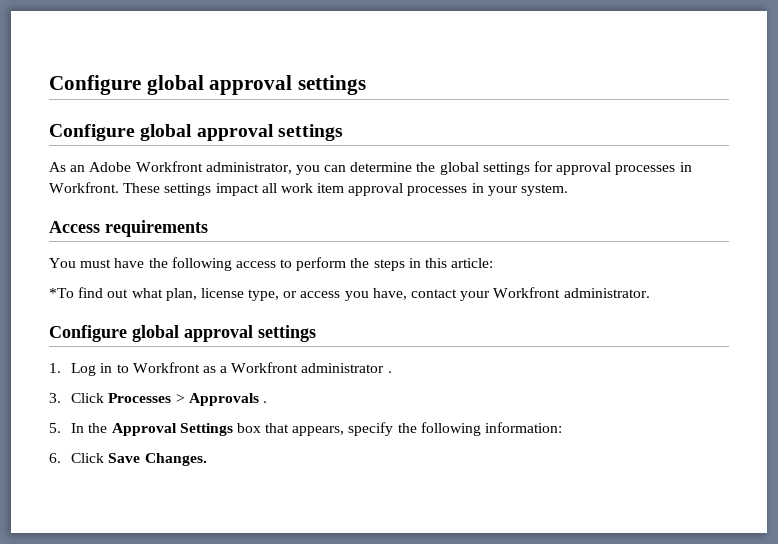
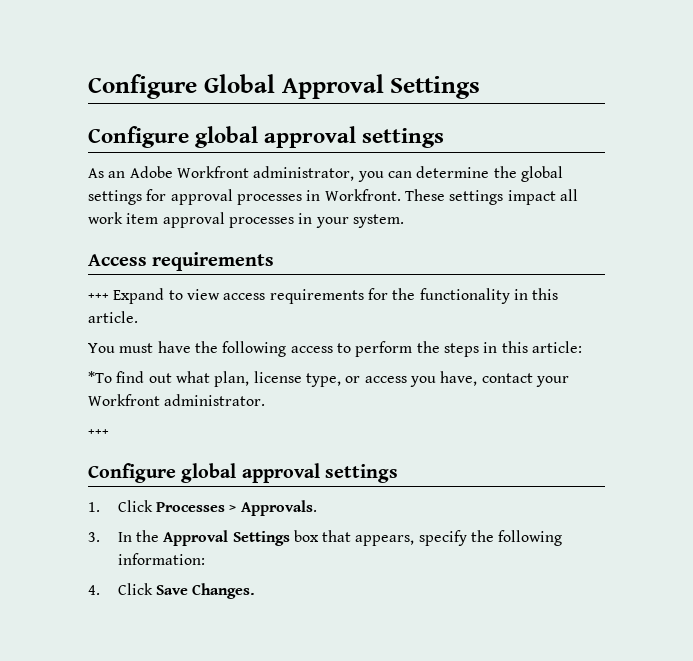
[49,75,367,95] Configure global approval settings -> [88,74,481,99] Configure Global Approval Settings
(208, 228) none -> [88,288,559,304] [88,311,138,323] // +++ Expand to view access requirements for the functionality in this article.
(650, 293) none -> [88,429,109,436] // +++
[71,362,392,376] [49,393,267,406] [49,423,61,433] Log in to Workfront as a Workfront administrator . // 3. Click Processes > Approvals . // 5. -> [117,500,317,516] [88,532,100,542] Click Processes > Approvals. // 3.
[49,453,61,463] 6. -> [88,585,100,595] 4.

